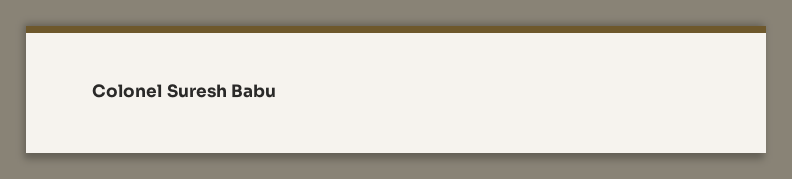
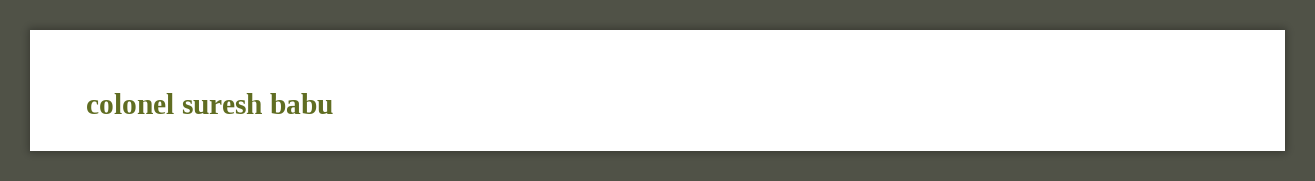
[92,84,277,98] Colonel Suresh Babu -> [86,93,333,114] colonel suresh babu

